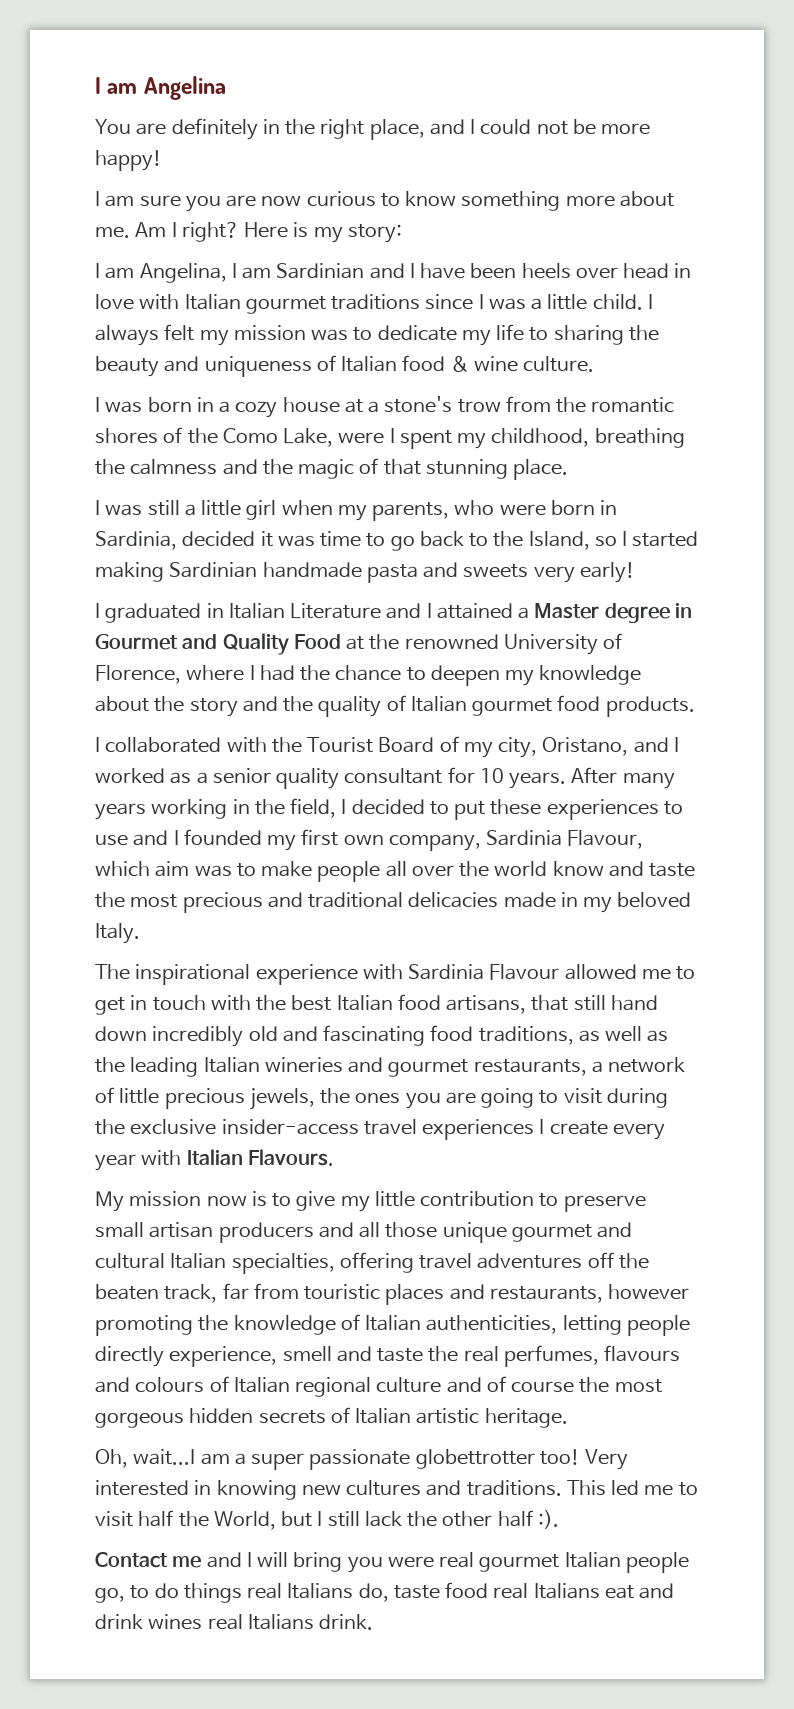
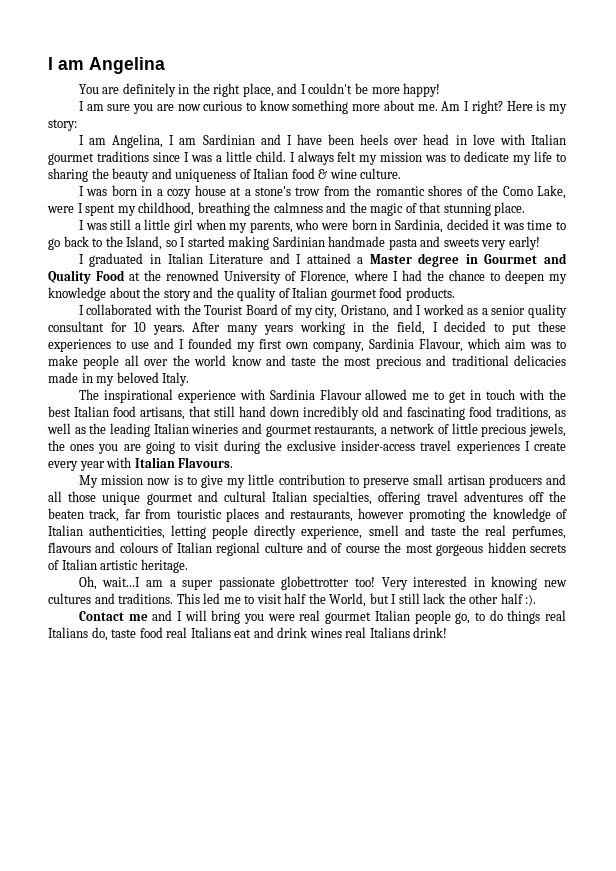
[480,119,568,135] could not -> [308,83,353,94] couldn't
[319,1614,374,1630] drink. -> [413,627,448,638] drink!

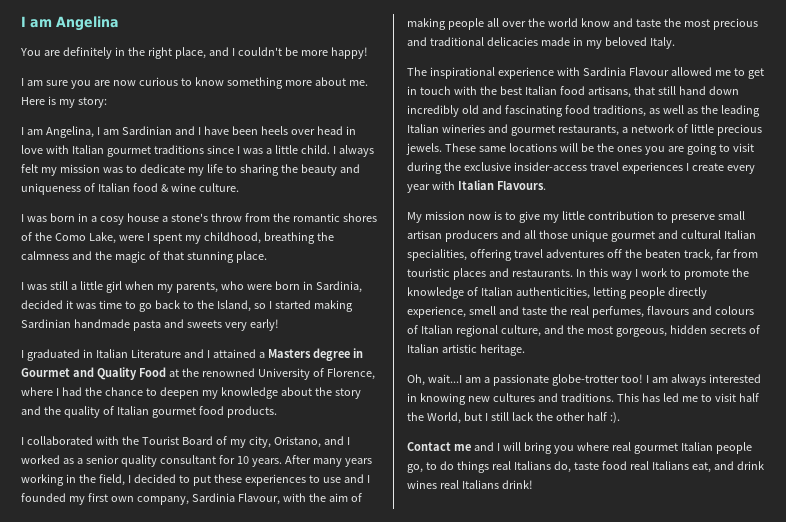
[441,100,503,114] Am I right? -> (368, 83) none
[167,185,242,199] cozy house at -> [99,213,159,225] cosy house
[295,187,321,196] trow -> [210,213,242,222] throw
[369,254,412,264] Master -> [267,349,311,358] Masters
[467,338,566,349] [48,355,78,366] which aim was to make -> [282,493,362,502] [407,18,446,30] with the aim of making
[529,423,567,437] jewels, -> [406,143,594,155] jewels. These same locations will be
[313,491,373,505] specialties, -> [407,249,467,261] specialities,
[289,508,465,522] restaurants, however promoting -> [511,268,729,280] restaurants. In this way I work to promote
[264,542,484,556] culture and of course the most gorgeous -> [500,325,667,337] culture, and the most gorgeous,
[182,576,408,590] super passionate globettrotter too! Very -> [492,374,706,386] passionate globe-trotter too! I am always
(200, 598) none -> [641,393,660,402] has
[267,614,295,621] were -> [576,442,609,451] where
[234,629,252,638] eat -> [691,462,711,473] eat,

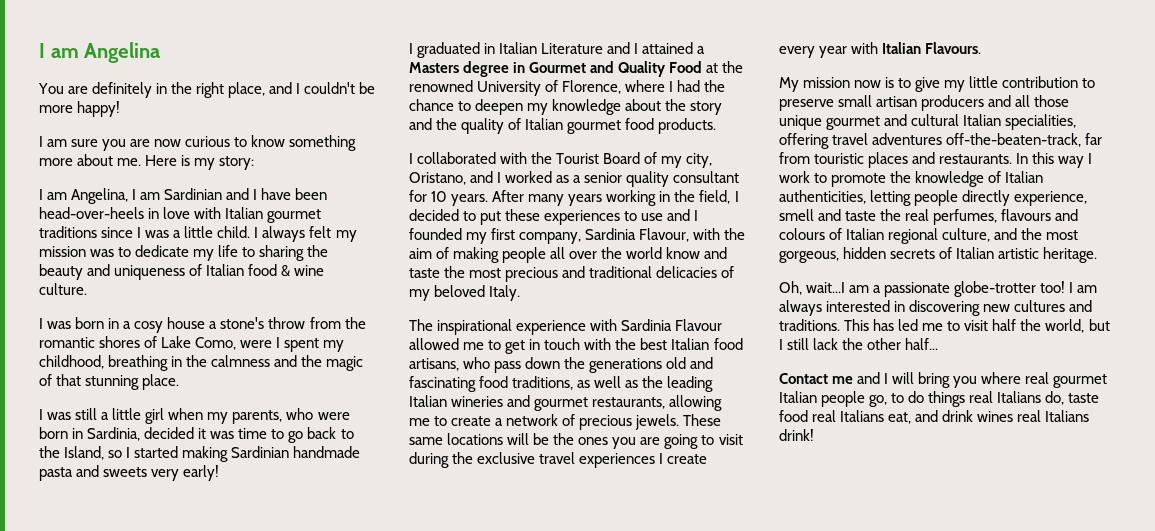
[260,126,343,135] heels over head -> [39,207,144,219] head-over-heels
[34,232,116,244] the Como Lake, -> [161,336,237,350] Lake Como,
(315, 238) none -> [171,356,183,367] in
[110,496,134,502] own -> (516, 234) none
[540,37,583,46] made in -> [721,266,735,278] of
[633,86,739,95] [407,105,459,117] that still hand down incredibly -> [463,357,663,373] who pass down the generations
(619, 130) none -> [669,395,723,411] [409,416,492,426] allowing me to create
[690,124,714,133] little -> (576, 420) none
[513,162,587,171] insider-access -> (536, 458) none
[606,249,713,261] off the beaten track, -> [946,133,1082,147] off-the-beaten-track,
[419,393,466,405] knowing -> [909,300,981,316] discovering
[426,412,461,424] World, -> [1045,319,1085,333] world,
[586,412,620,424] half :). -> [905,338,939,350] half...

